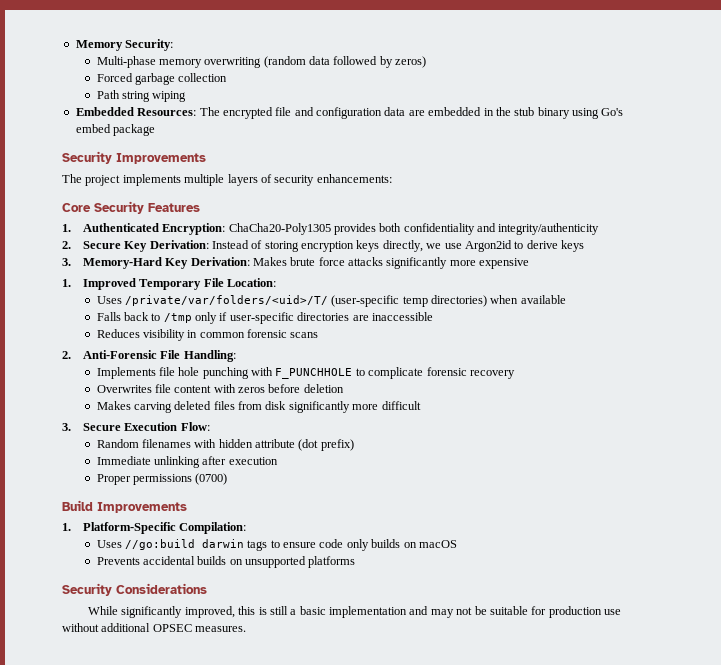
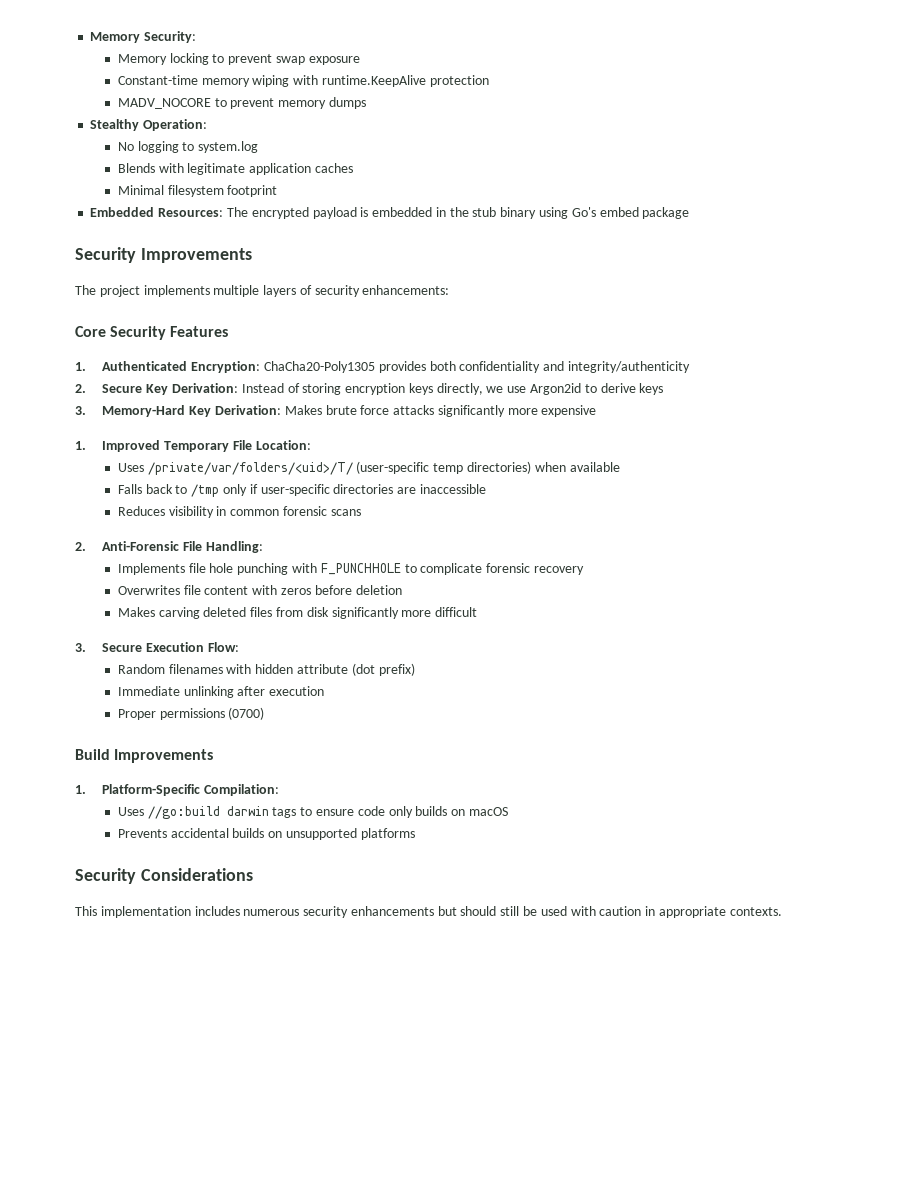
[96,56,427,68] [96,73,228,85] [96,90,187,102] Multi-phase memory overwriting (random data followed by zeros) // Forced garbage collection // Path string wiping -> [117,53,360,65] [117,75,489,87] [117,97,366,109] [90,119,208,131] [117,141,259,153] [117,163,353,175] [117,185,278,197] Memory locking to prevent swap exposure // Constant-time memory wiping with runtime.KeepAlive protection // MADV_NOCORE to prevent memory dumps // Stealthy Operation: // No logging to system.log // Blends with legitimate application caches // Minimal filesystem footprint
[275,107,425,119] file and configuration data are -> [312,207,369,219] payload is
[88,606,622,618] [62,623,247,632] While significantly improved, this is still a basic implementation and may not be suitable for production use without additional OPSEC measures. -> [75,906,782,918] This implementation includes numerous security enhancements but should still be used with caution in appropriate contexts.

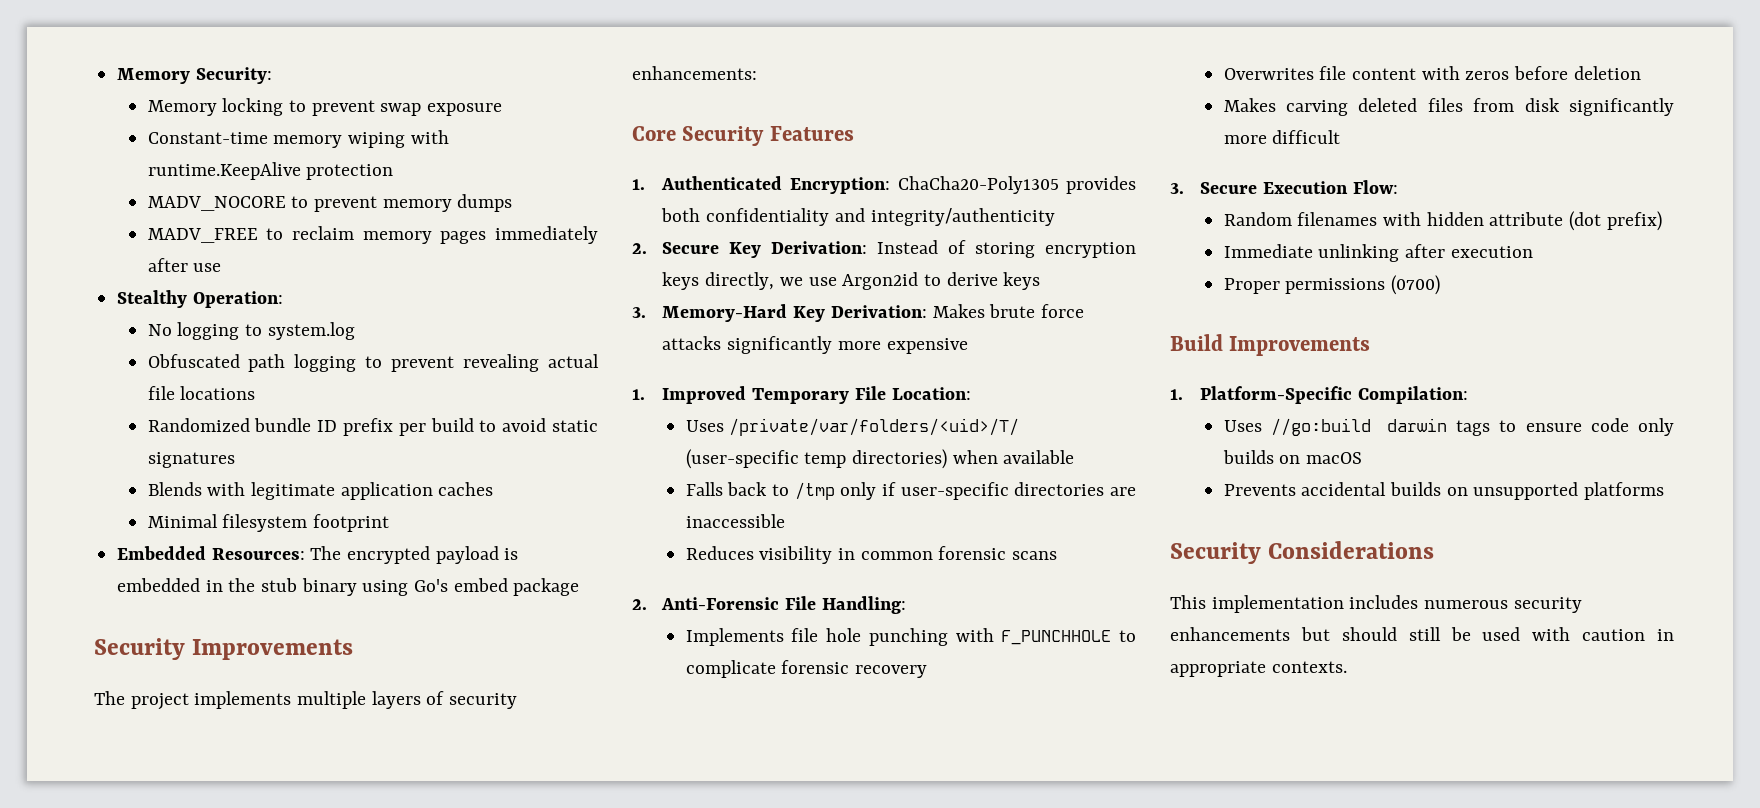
(366, 103) none -> [147,226,598,244] [147,258,222,272] // MADV_FREE to reclaim memory pages immediately after use
(259, 147) none -> [147,354,599,372] [147,386,256,400] [147,418,598,436] [147,452,235,468] // Obfuscated path logging to prevent revealing actual file locations // Randomized bundle ID prefix per build to avoid static signatures

